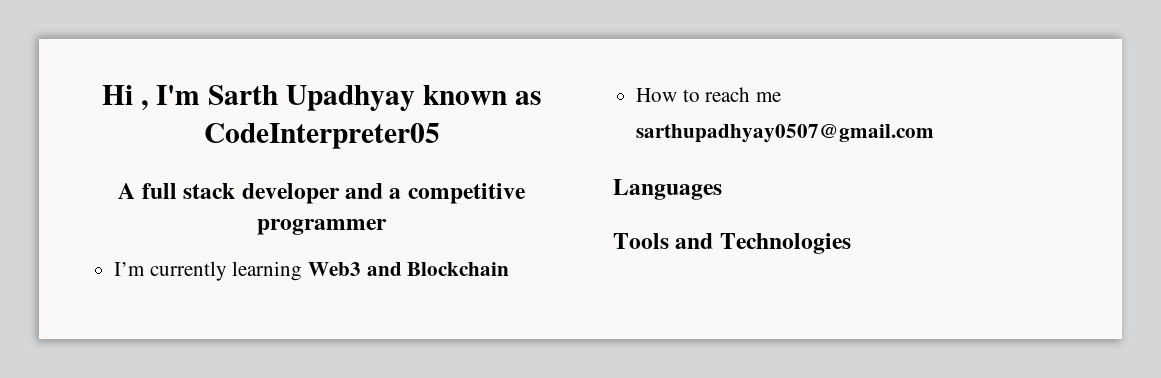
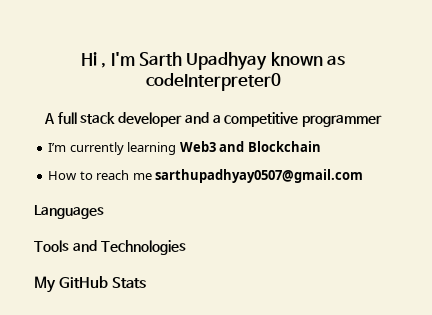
[203,123,440,149] CodeInterpreter05 -> [145,73,281,91] codeInterpreter0
(851, 243) none -> [34,276,147,293] // My GitHub Stats

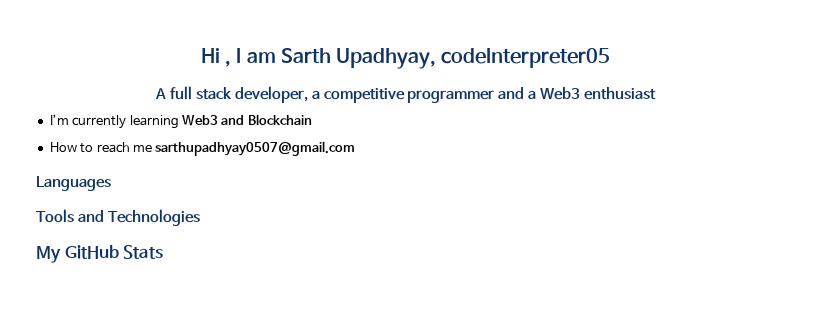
[110,52,346,70] [145,73,281,91] I'm Sarth Upadhyay known as codeInterpreter0 -> [236,48,611,69] I am Sarth Upadhyay, codeInterpreter05
[118,112,209,127] developer and -> [234,86,308,103] developer,
(383, 121) none -> [498,87,657,100] and a Web3 enthusiast

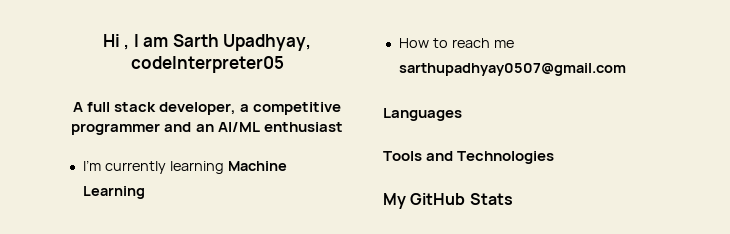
[528,87,581,100] a Web3 -> [195,122,260,132] an AI/ML
[181,114,312,126] Web3 and Blockchain -> [227,161,287,171] [82,186,145,199] Machine Learning

